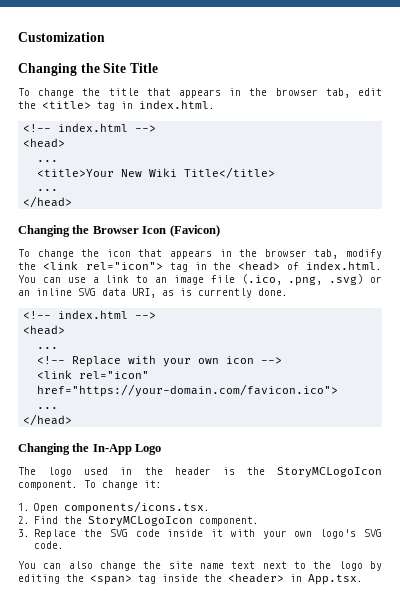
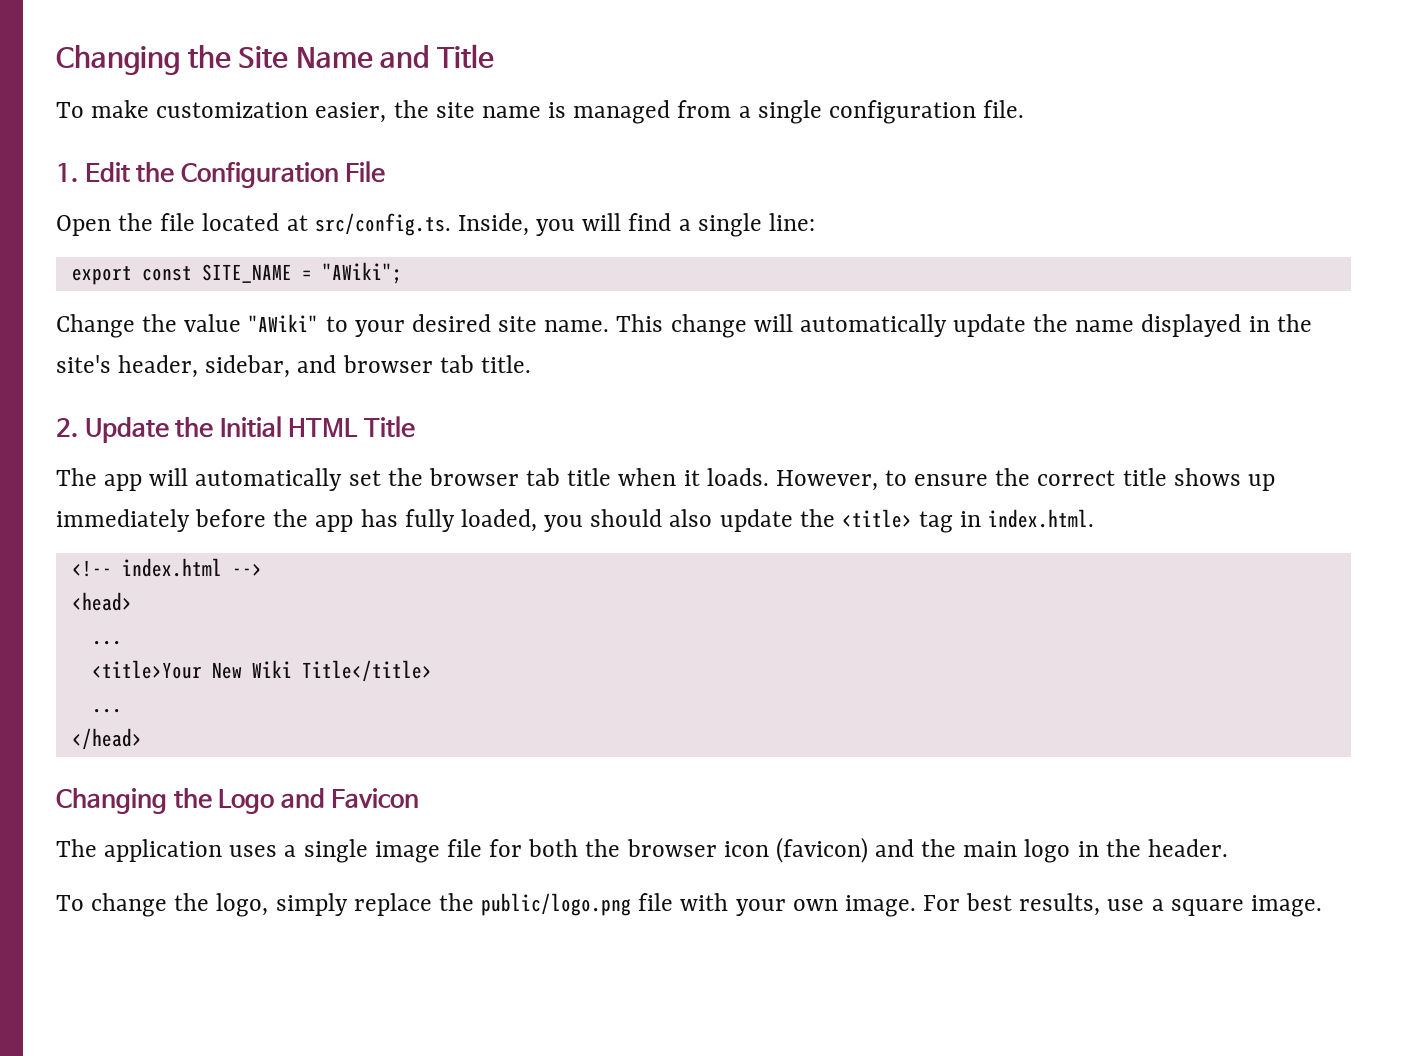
[18,32,105,42] Customization // -> (56, 60) none
(127, 68) none -> [295,45,430,68] Name and
[38,88,382,98] change the title that appears in the browser tab, edit -> [91,100,1025,124] [56,161,386,188] [56,213,815,237] [71,262,402,285] [56,314,1312,338] [56,355,531,378] [56,416,416,443] [56,468,1275,491] [56,509,793,532] make customization easier, the site name is managed from a single configuration file. // 1. Edit the Configuration File // Open the file located at src/config.ts. Inside, you will find a single line: // export const SITE_NAME = "AWiki"; // Change the value "AWiki" to your desired site name. This change will automatically update the name displayed in the site's header, sidebar, and browser tab title. // 2. Update the Initial HTML Title // The app will automatically set the browser tab title when it loads. However, to ensure the correct title shows up immediately before the app has fully loaded, you should also update
[92,225,220,237] [18,249,382,259] [18,261,382,272] [18,274,382,286] [18,288,288,298] [23,310,157,319] [23,325,66,335] [37,347,59,349] [37,355,283,367] [37,370,150,379] [37,384,339,397] [37,407,59,409] [23,414,73,426] [18,443,162,455] [18,467,382,478] [18,480,162,490] [18,501,211,514] [18,516,260,527] [18,529,382,539] [34,541,65,549] [18,561,382,571] [18,573,363,585] Browser Icon (Favicon) // To change the icon that appears in the browser tab, modify the <link rel="icon"> tag in the <head> of index.html. You can use a link to an image file (.ico, .png, .svg) or an inline SVG data URI, as is currently done. // <!-- index.html --> // <head> // ... // <!-- Replace with your own icon --> // <link rel="icon" href="https://your-domain.com/favicon.ico"> // ... // </head> // Changing the In-App Logo // The logo used in the header is the StoryMCLogoIcon component. To change it: // 1. Open components/icons.tsx. // 2. Find the StoryMCLogoIcon component. // 3. Replace the SVG code inside it with your own logo's SVG code. // You can also change the site name text next to the logo by editing the <span> tag inside the <header> in App.tsx. -> [218,788,420,814] [56,837,1228,863] [56,893,1322,917] Logo and Favicon // The application uses a single image file for both the browser icon (favicon) and the main logo in the header. // To change the logo, simply replace the public/logo.png file with your own image. For best results, use a square image.

